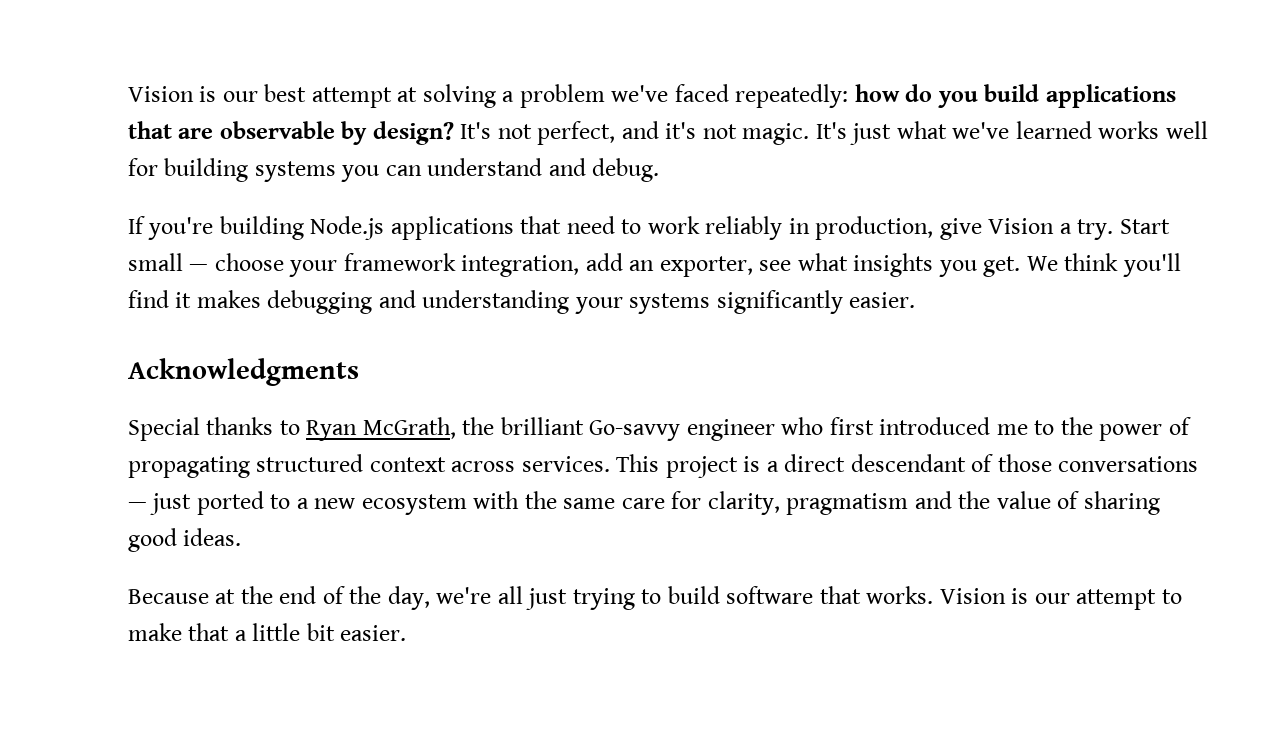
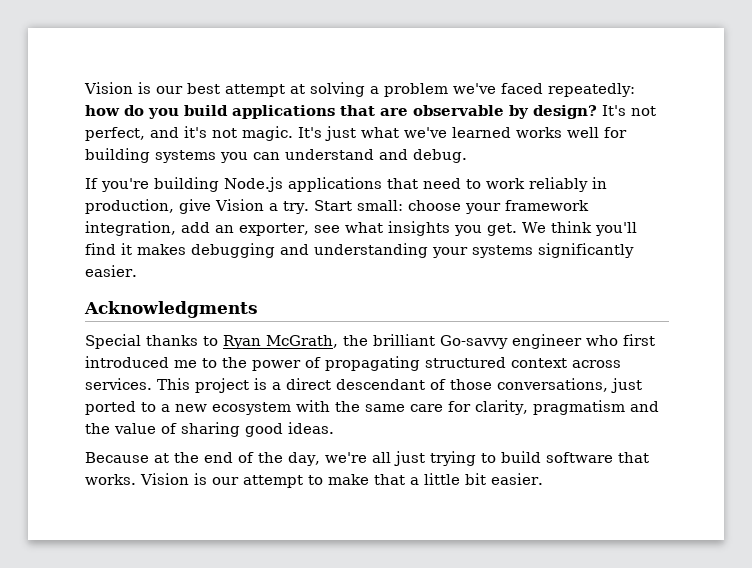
[128,253,209,271] small — -> [356,200,403,211] small:
[1058,456,1199,472] [128,502,147,509] conversations — -> [497,378,608,392] conversations,

